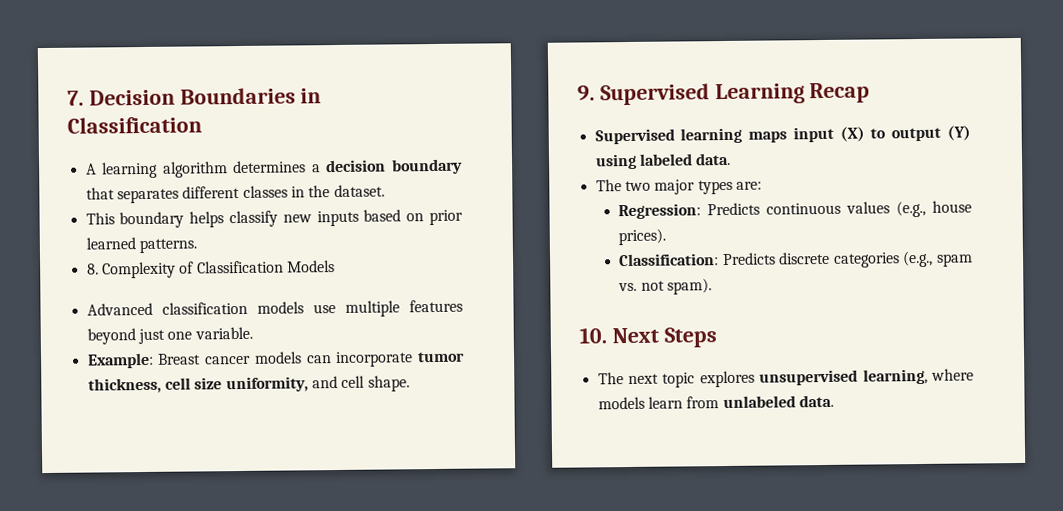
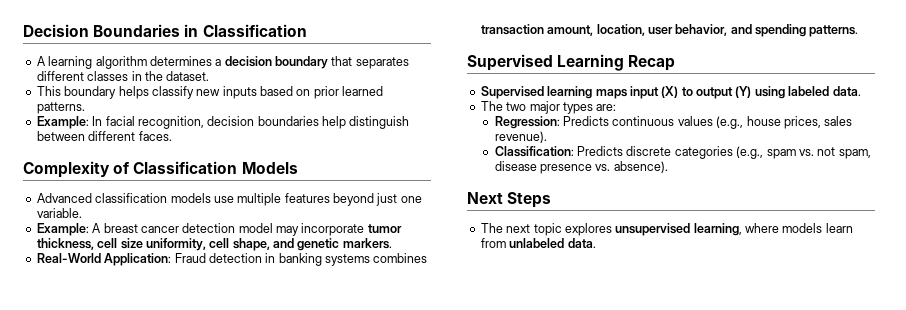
[67,90,84,106] 7. -> (23, 30) none
[86,263,99,275] 8. -> [36,116,410,129] [36,131,172,141] Example: In facial recognition, decision boundaries help distinguish between different faces. //
[157,351,332,365] Breast cancer models can -> [92,223,299,236] A breast cancer detection model may
[311,375,410,392] [577,85,595,101] and cell shape. // 9. -> [209,238,392,251] [36,253,428,266] [480,24,859,37] cell shape, and genetic markers. // Real-World Application: Fraud detection in banking systems combines transaction amount, location, user behavior, and spending patterns. //
[618,228,667,246] prices). -> [783,116,853,129] [494,131,547,143] prices, sales revenue).
[666,278,712,295] [579,327,607,344] spam). // 10. -> [838,149,871,159] [494,161,668,174] spam, disease presence vs. absence). //

